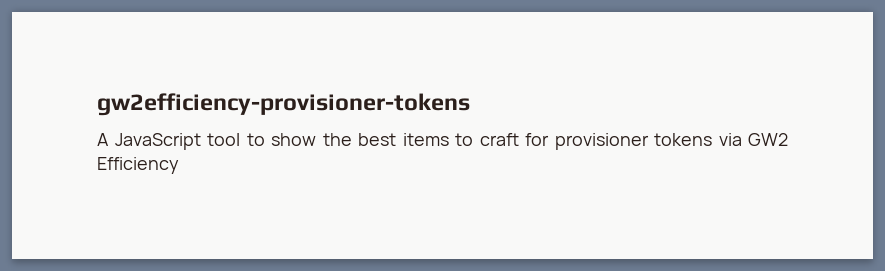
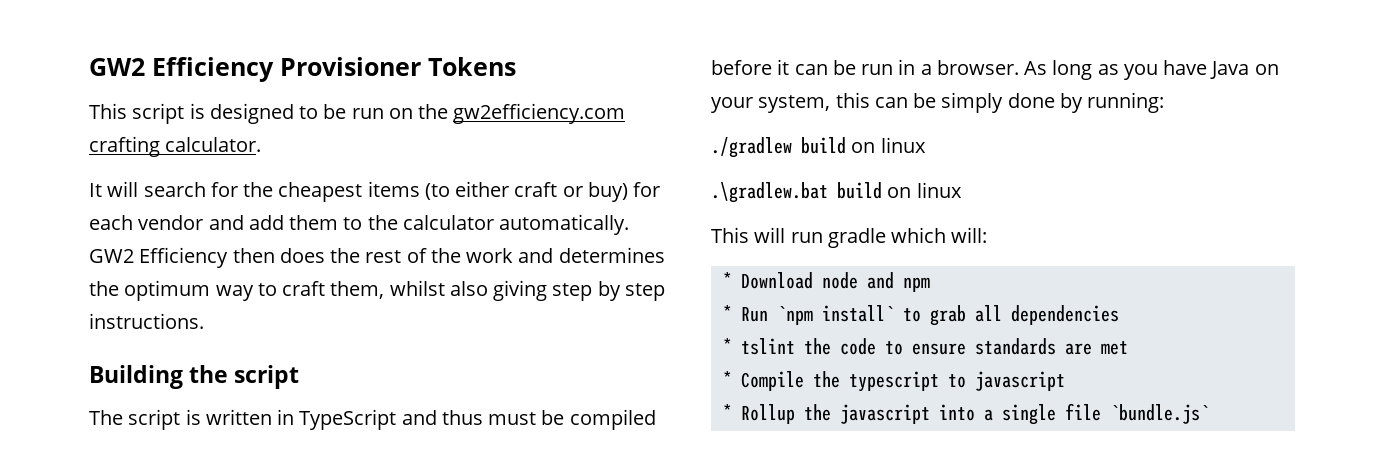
[97,93,470,116] [97,133,788,150] [97,157,179,174] gw2efficiency-provisioner-tokens // A JavaScript tool to show the best items to craft for provisioner tokens via GW2 Efficiency -> [89,57,516,82] [89,103,626,124] [89,136,262,157] [89,181,661,202] [89,214,630,235] [89,247,665,268] [89,280,665,301] [89,313,204,329] [89,365,300,389] [89,409,656,430] [711,59,1279,80] [711,92,1165,113] [711,137,926,158] [711,182,962,203] [711,227,988,248] [722,272,930,292] [722,305,1119,326] [722,338,1128,355] [722,371,1065,392] [722,403,1209,425] GW2 Efficiency Provisioner Tokens // This script is designed to be run on the gw2efficiency.com crafting calculator. // It will search for the cheapest items (to either craft or buy) for each vendor and add them to the calculator automatically. GW2 Efficiency then does the rest of the work and determines the optimum way to craft them, whilst also giving step by step instructions. // Building the script // The script is written in TypeScript and thus must be compiled before it can be run in a browser. As long as you have Java on your system, this can be simply done by running: // ./gradlew build on linux // .\gradlew.bat build on linux // This will run gradle which will: // * Download node and npm // * Run `npm install` to grab all dependencies // * tslint the code to ensure standards are met // * Compile the typescript to javascript // * Rollup the javascript into a single file `bundle.js`

